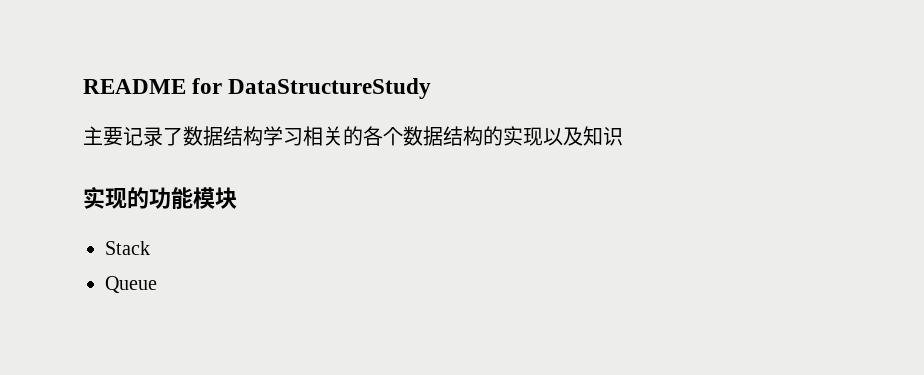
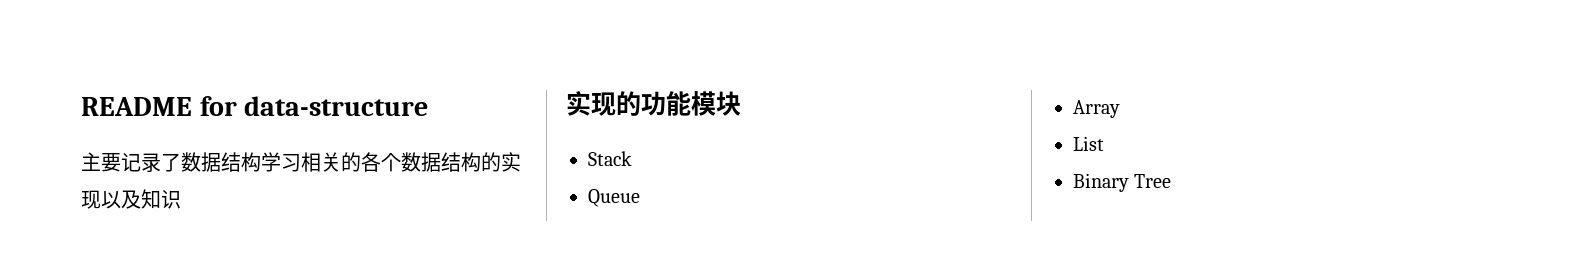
[228,78,432,99] DataStructureStudy -> [244,96,429,116] data-structure
(157, 284) none -> [1073,100,1120,118] [1073,136,1104,151] [1073,173,1172,192] // Array // List // Binary Tree

